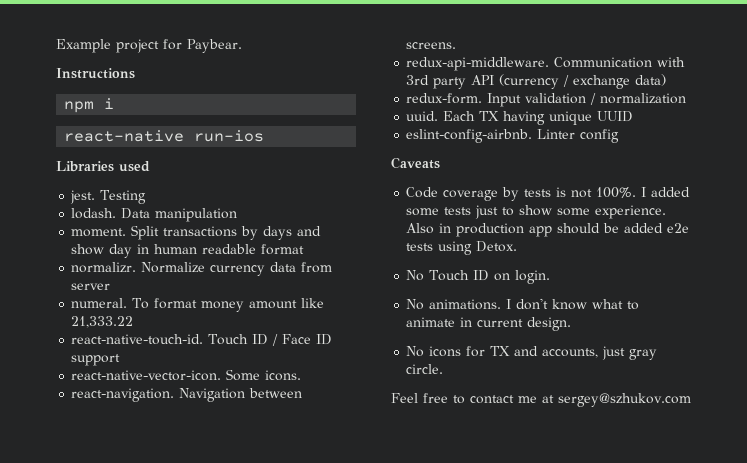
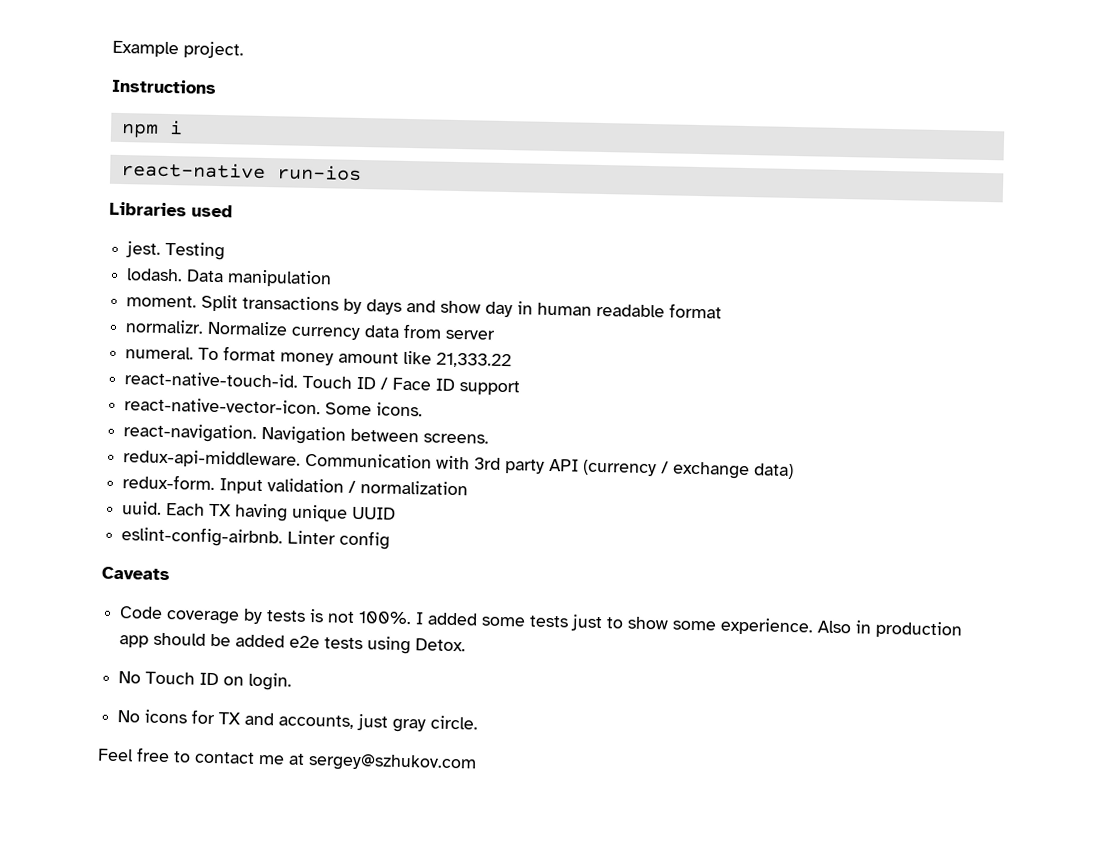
[116,39,242,53] project for Paybear. -> [183,41,244,59] project.
[406,298,640,310] [406,317,572,331] // No animations. I don't know what to animate in current design. -> (293, 681) none

